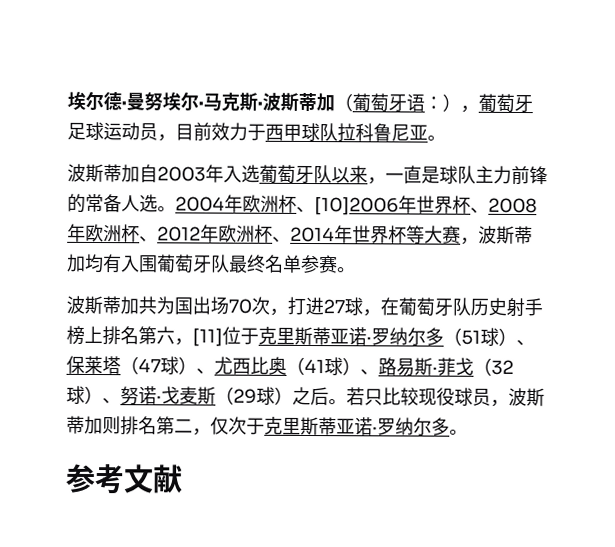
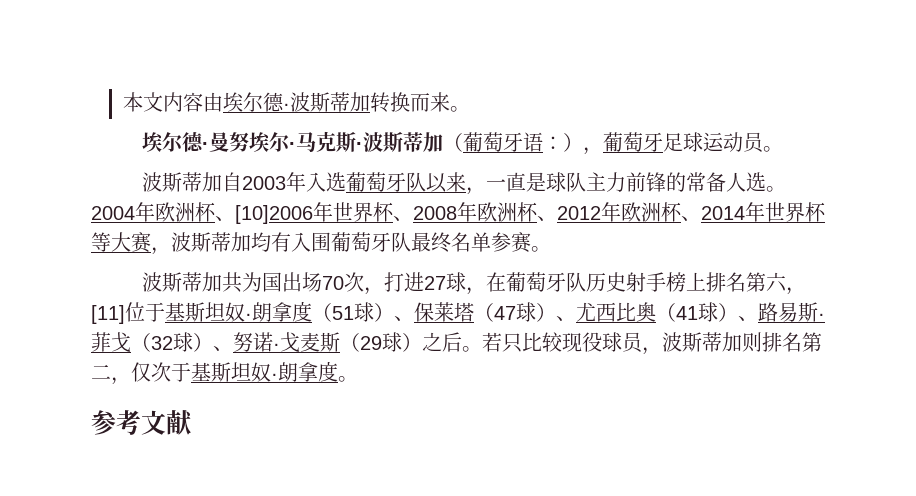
(67, 101) none -> [123,92,471,113] 本文内容由埃尔德·波斯蒂加转换而来。 //
[157,122,428,143] ，目前效力于西甲球队拉科鲁尼亚 -> (765, 142) none
[258,326,444,346] 克里斯蒂亚诺·罗纳尔多 -> [165,301,312,322] 基斯坦奴·朗拿度
[264,416,450,436] 克里斯蒂亚诺·罗纳尔多 -> [191,361,338,382] 基斯坦奴·朗拿度

